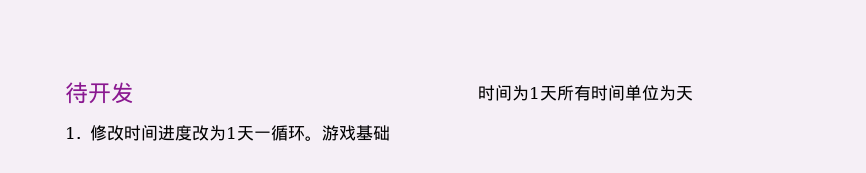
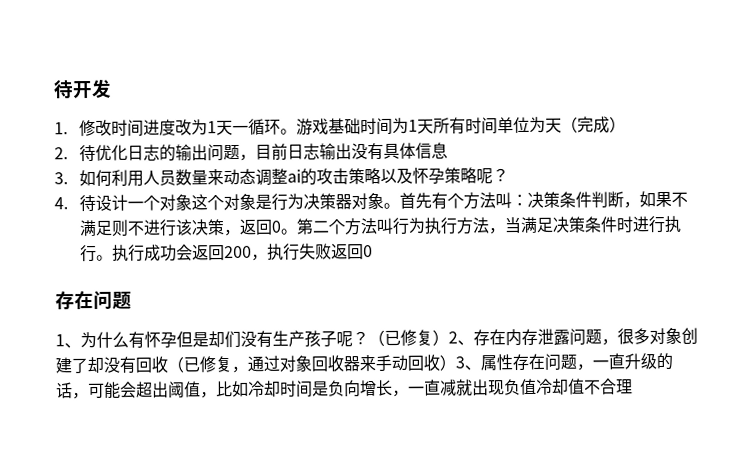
(693, 93) none -> [561,116,627,134] [54,142,449,163] [54,167,510,187] [54,191,689,213] [79,215,683,237] [80,243,374,263] [55,290,132,310] [55,327,698,349] [55,352,673,374] [56,378,633,400] （完成） // 2.待优化日志的输出问题，目前日志输出没有具体信息 // 3.如何利用人员数量来动态调整ai的攻击策略以及怀孕策略呢？ // 4.待设计一个对象这个对象是行为决策器对象。首先有个方法叫：决策条件判断，如果不满足则不进行该决策，返回0。第二个方法叫行为执行方法，当满足决策条件时进行执行。执行成功会返回200，执行失败返回0 // 存在问题 // 1、为什么有怀孕但是却们没有生产孩子呢？（已修复）2、存在内存泄露问题，很多对象创建了却没有回收（已修复，通过对象回收器来手动回收）3、属性存在问题，一直升级的话，可能会超出阈值，比如冷却时间是负向增长，一直减就出现负值冷却值不合理

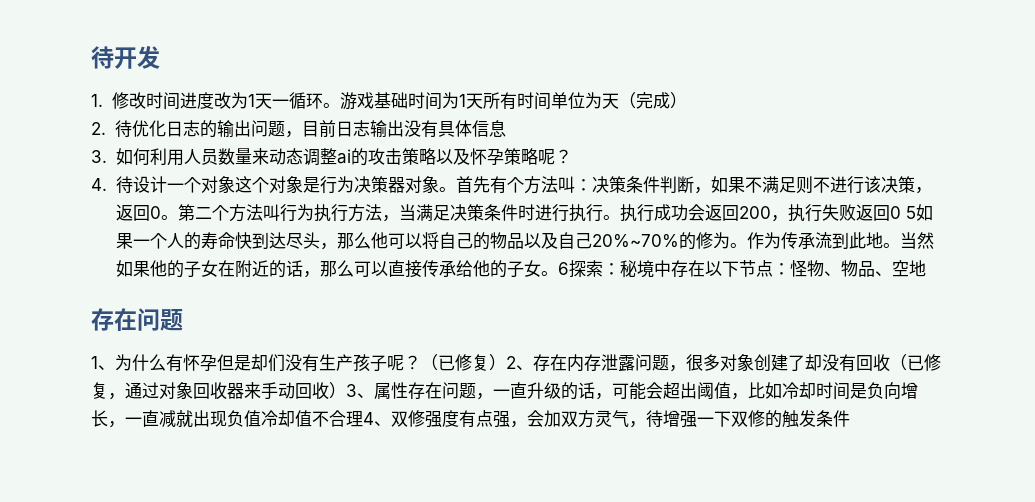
(374, 251) none -> [905,204,933,221] [115,232,934,250] [115,260,926,278] 5如果一个人的寿命快到达尽头，那么他可以将自己的物品以及自己20%~70%的修为。作为传承流到此地。当然如果他的子女在附近的话，那么可以直接传承给他的子女。6探索：秘境中存在以下节点：怪物、物品、空地
(633, 387) none -> [363,410,850,428] 4、双修强度有点强，会加双方灵气，待增强一下双修的触发条件

